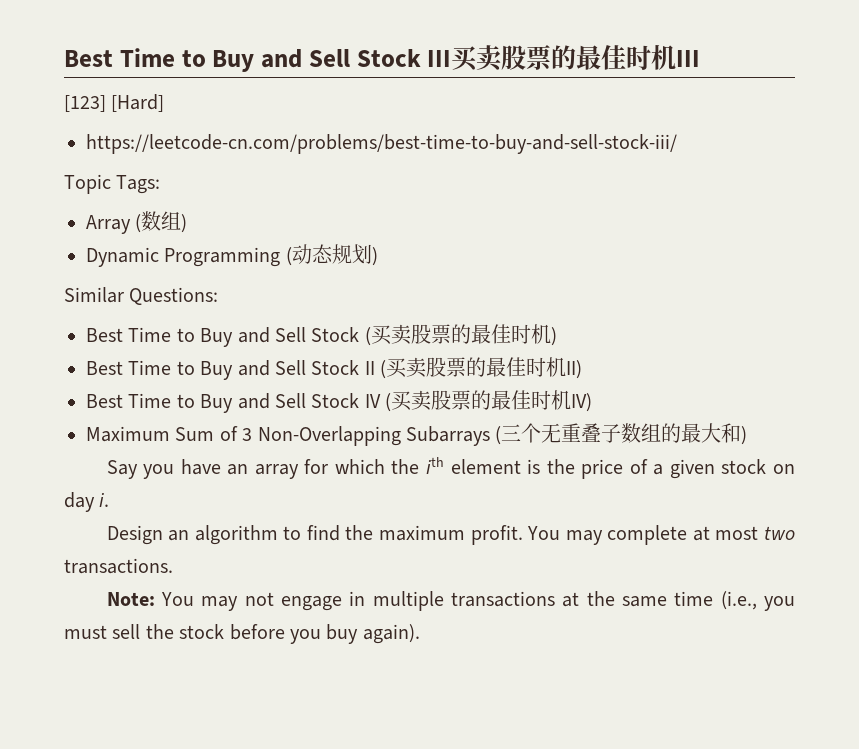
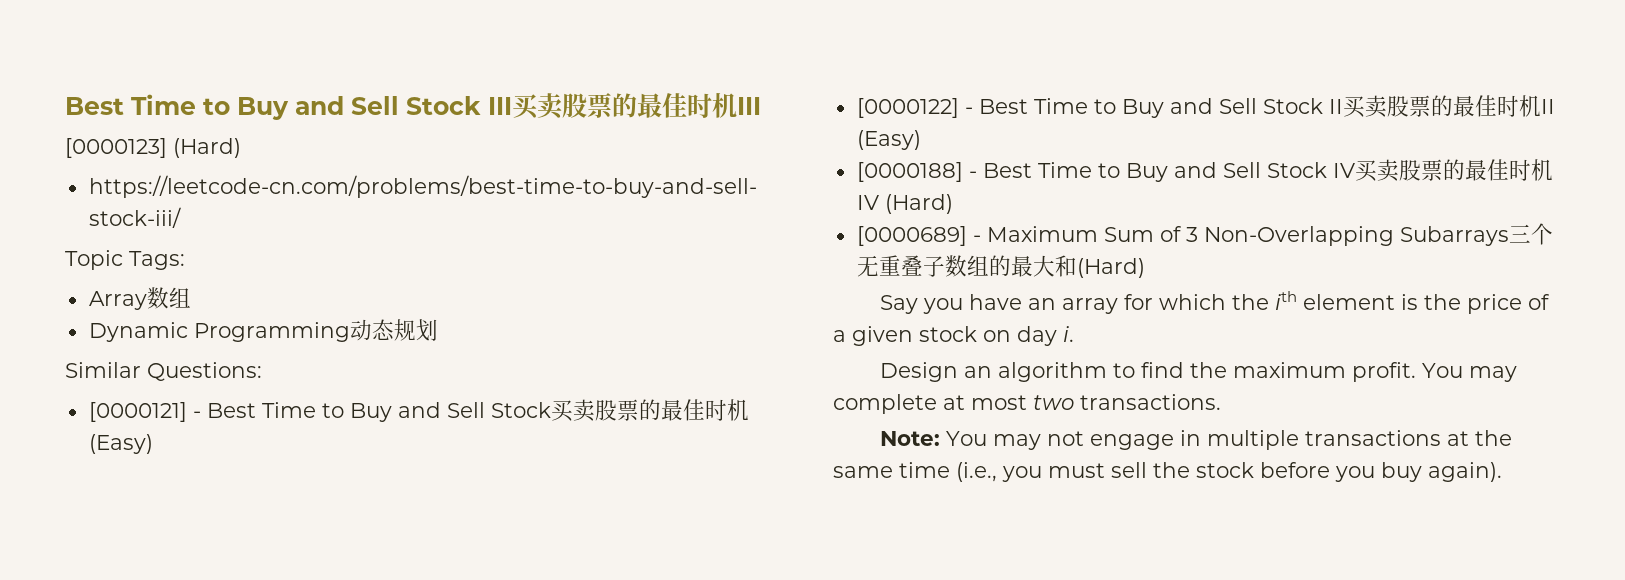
[64,94,165,112] [123] [Hard] -> [65,138,241,158] [0000123] (Hard)
[135,211,188,233] (数组) -> [146,287,191,309] 数组
[285,247,292,266] ( -> (350, 332) none
[371,247,378,266] ) -> (438, 330) none
[86,324,557,347] Best Time to Buy and Sell Stock (买卖股票的最佳时机) // -> [88,399,749,422] [88,434,153,454] [856,98,973,118] [0000121] - Best Time to Buy and Sell Stock买卖股票的最佳时机(Easy) // [0000122] -
[380,357,583,379] (买卖股票的最佳时机II) // -> [1342,95,1555,118] [856,130,921,150] [856,162,977,182] 买卖股票的最佳时机II (Easy) // [0000188] -
[385,390,593,412] (买卖股票的最佳时机IV) // -> [1354,159,1553,182] [856,194,953,214] [856,226,981,246] 买卖股票的最佳时机IV (Hard) // [0000689] -
[495,426,502,445] ( -> (1509, 236) none
[741,426,748,445] ) -> [1076,258,1145,278] (Hard)

